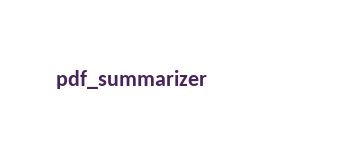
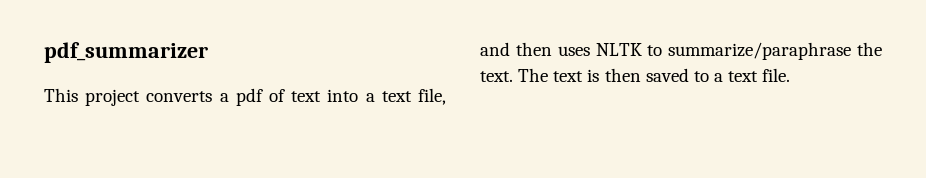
(207, 79) none -> [44,88,446,106] [480,42,882,60] [480,68,791,82] // This project converts a pdf of text into a text file, and then uses NLTK to summarize/paraphrase the text. The text is then saved to a text file.

